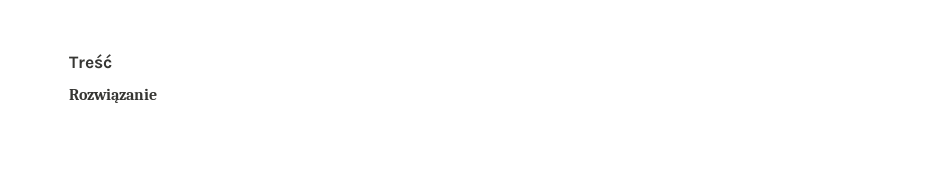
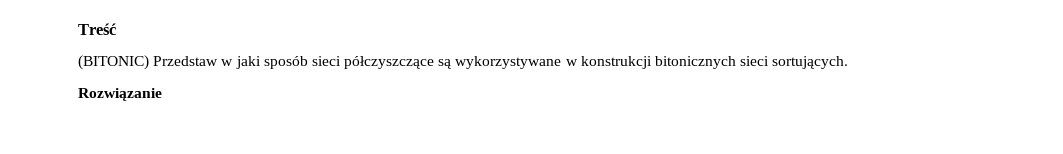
(112, 61) none -> [78,55,849,70] // (BITONIC) Przedstaw w jaki sposób sieci półczyszczące są wykorzystywane w konstrukcji bitonicznych sieci sortujących.

